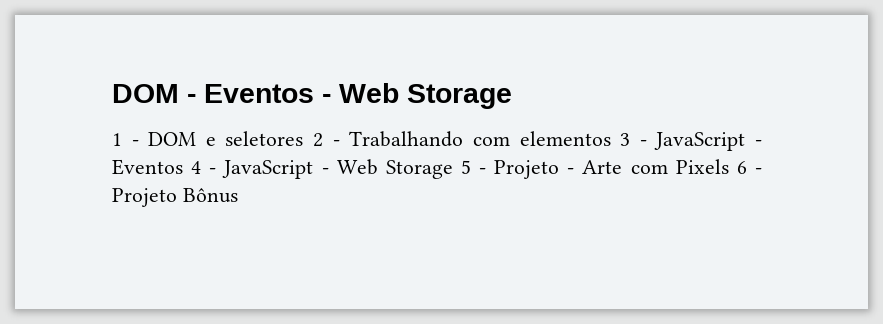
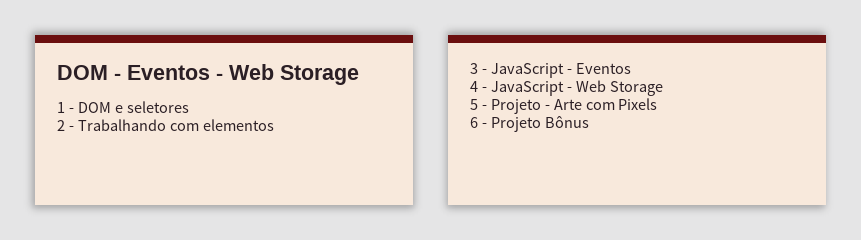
(304, 138) none -> (189, 107) //
(611, 138) none -> (274, 125) //
(183, 167) none -> (631, 68) //
(453, 169) none -> (663, 88) //
(729, 166) none -> (658, 104) //

